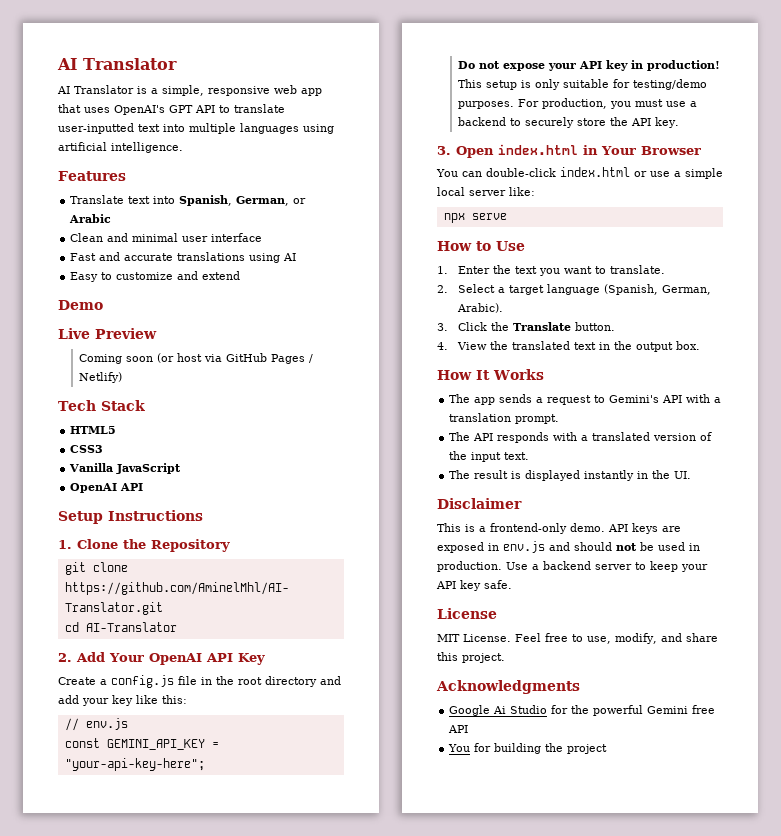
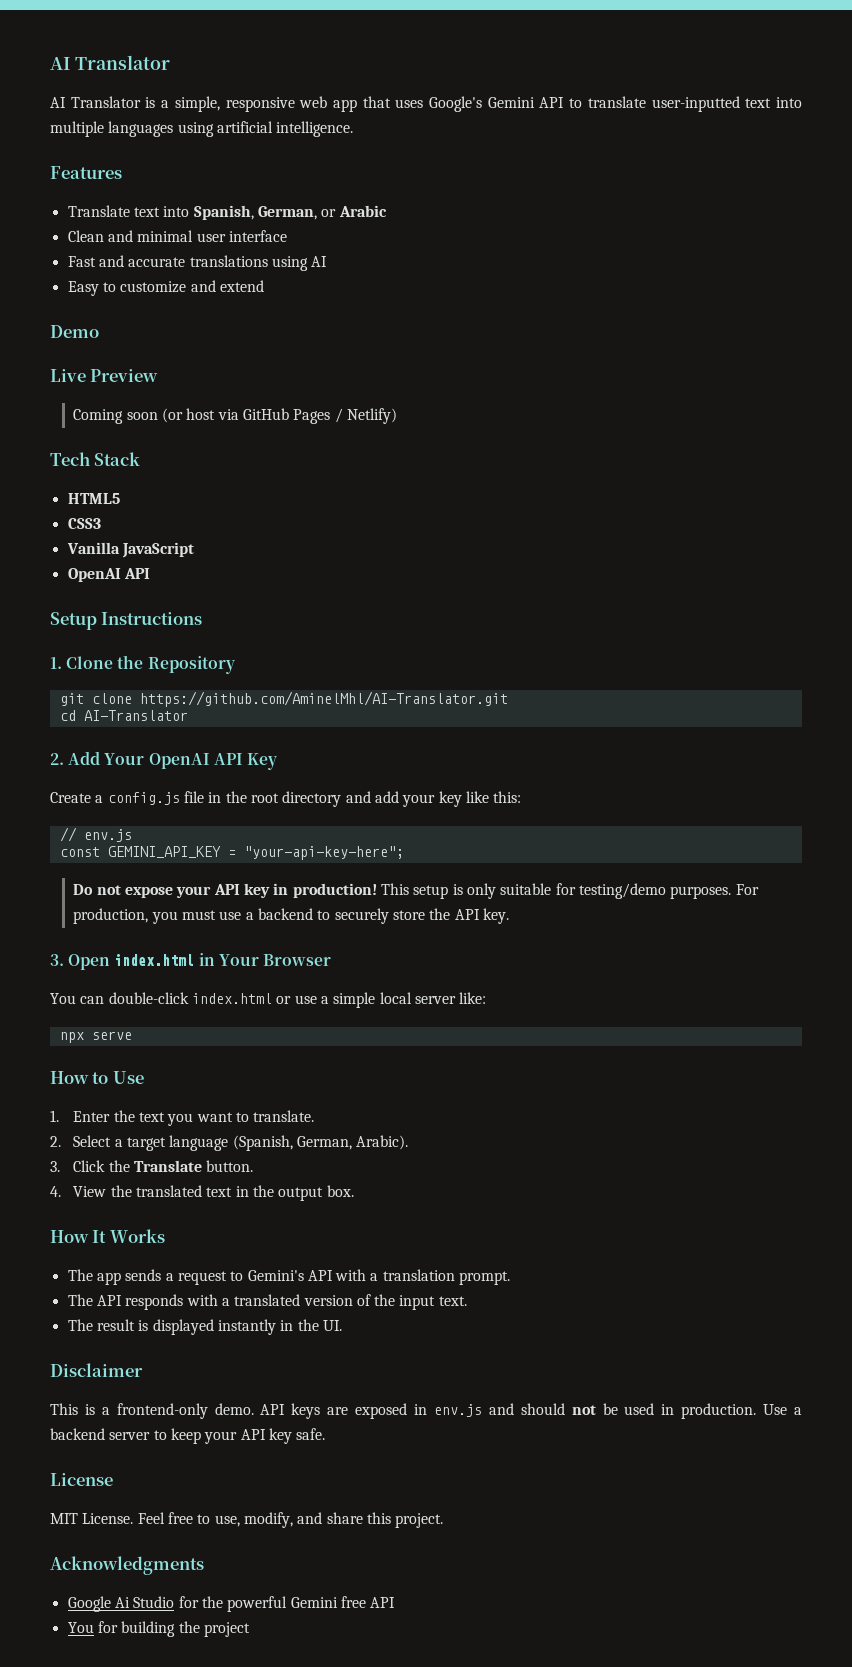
[114,105,193,115] OpenAI's GPT -> [429,96,535,112] Google's Gemini

